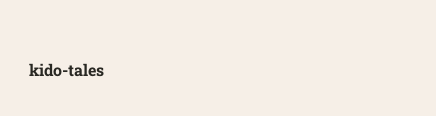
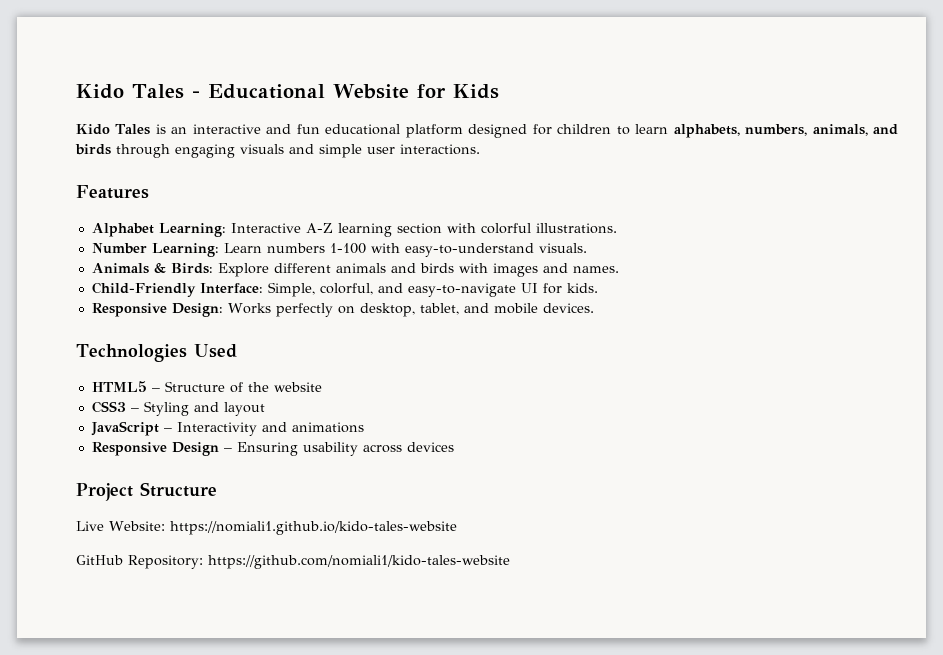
[29,63,104,77] kido-tales -> [76,84,499,99] [76,124,899,138] [75,144,480,158] [76,185,149,199] [91,223,617,237] [91,243,587,257] [91,263,619,277] [91,282,598,297] [91,303,594,317] [76,344,237,362] [91,381,322,393] [91,401,265,416] [90,421,364,436] [91,442,454,456] [76,482,217,501] [76,521,457,535] [76,555,510,569] Kido Tales - Educational Website for Kids // Kido Tales is an interactive and fun educational platform designed for children to learn alphabets, numbers, animals, and birds through engaging visuals and simple user interactions. // Features // Alphabet Learning: Interactive A-Z learning section with colorful illustrations. // Number Learning: Learn numbers 1-100 with easy-to-understand visuals. // Animals & Birds: Explore different animals and birds with images and names. // Child-Friendly Interface: Simple, colorful, and easy-to-navigate UI for kids. // Responsive Design: Works perfectly on desktop, tablet, and mobile devices. // Technologies Used // HTML5 – Structure of the website // CSS3 – Styling and layout // JavaScript – Interactivity and animations // Responsive Design – Ensuring usability across devices // Project Structure // Live Website: https://nomiali1.github.io/kido-tales-website // GitHub Repository: https://github.com/nomiali1/kido-tales-website

